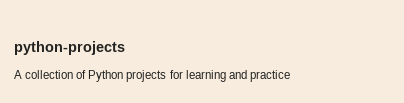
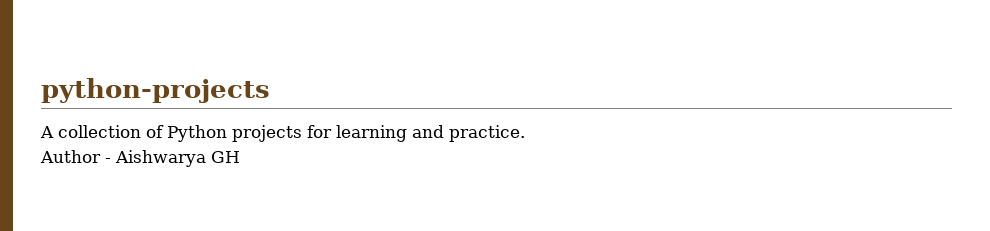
[249,70,290,82] practice -> [449,125,525,142] [40,150,240,167] practice. // Author - Aishwarya GH

